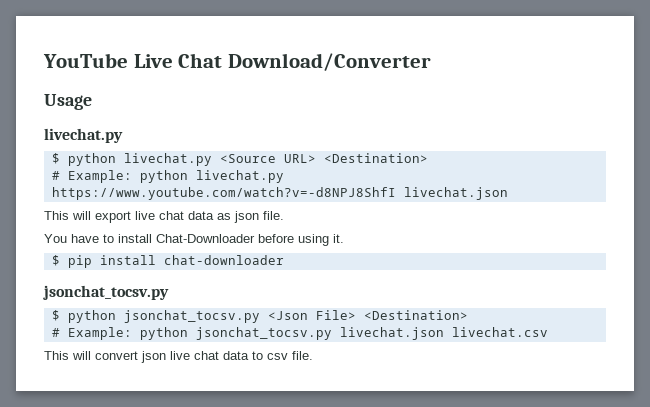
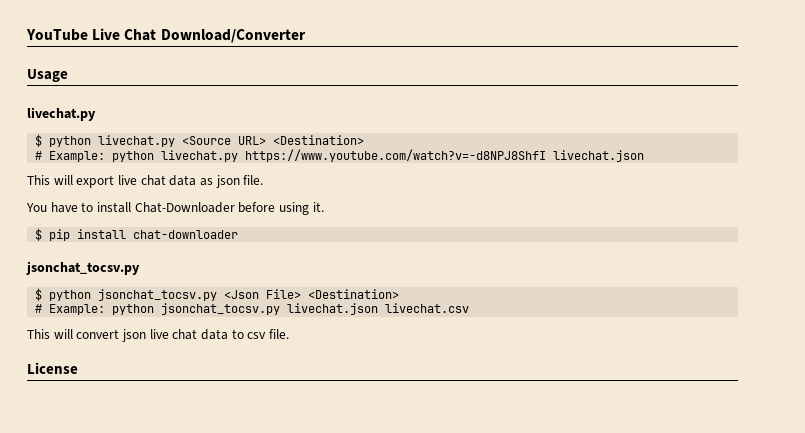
(313, 355) none -> [27,362,78,374] // License

